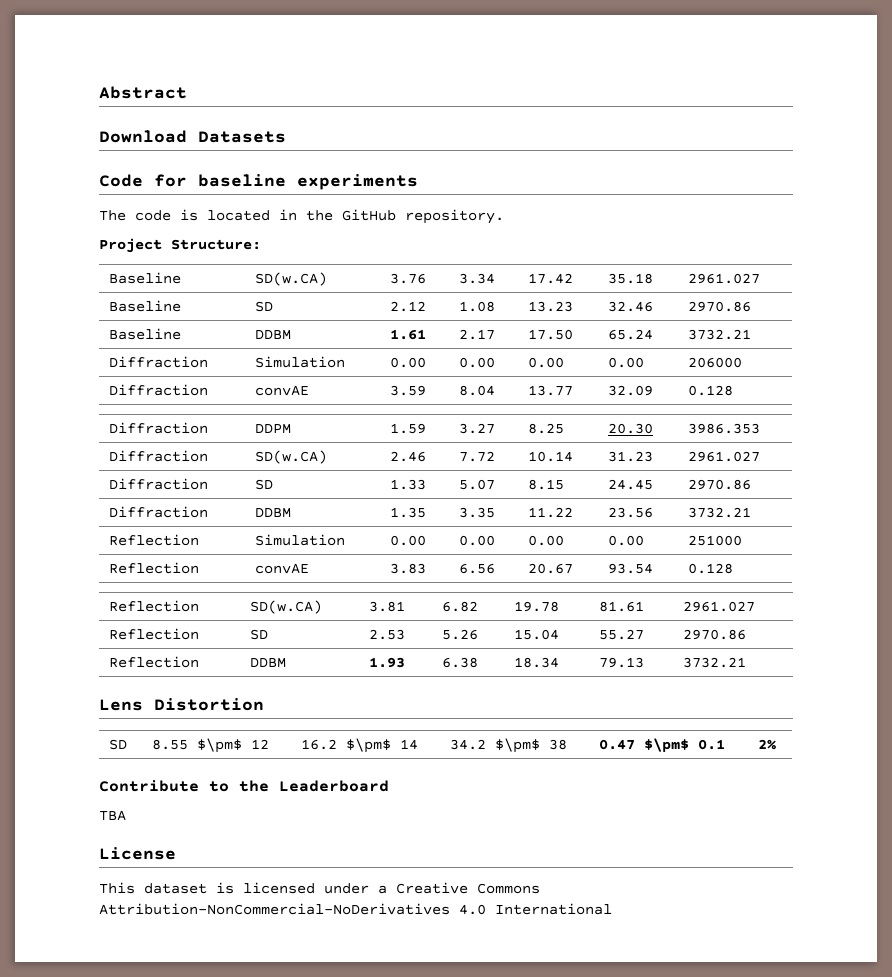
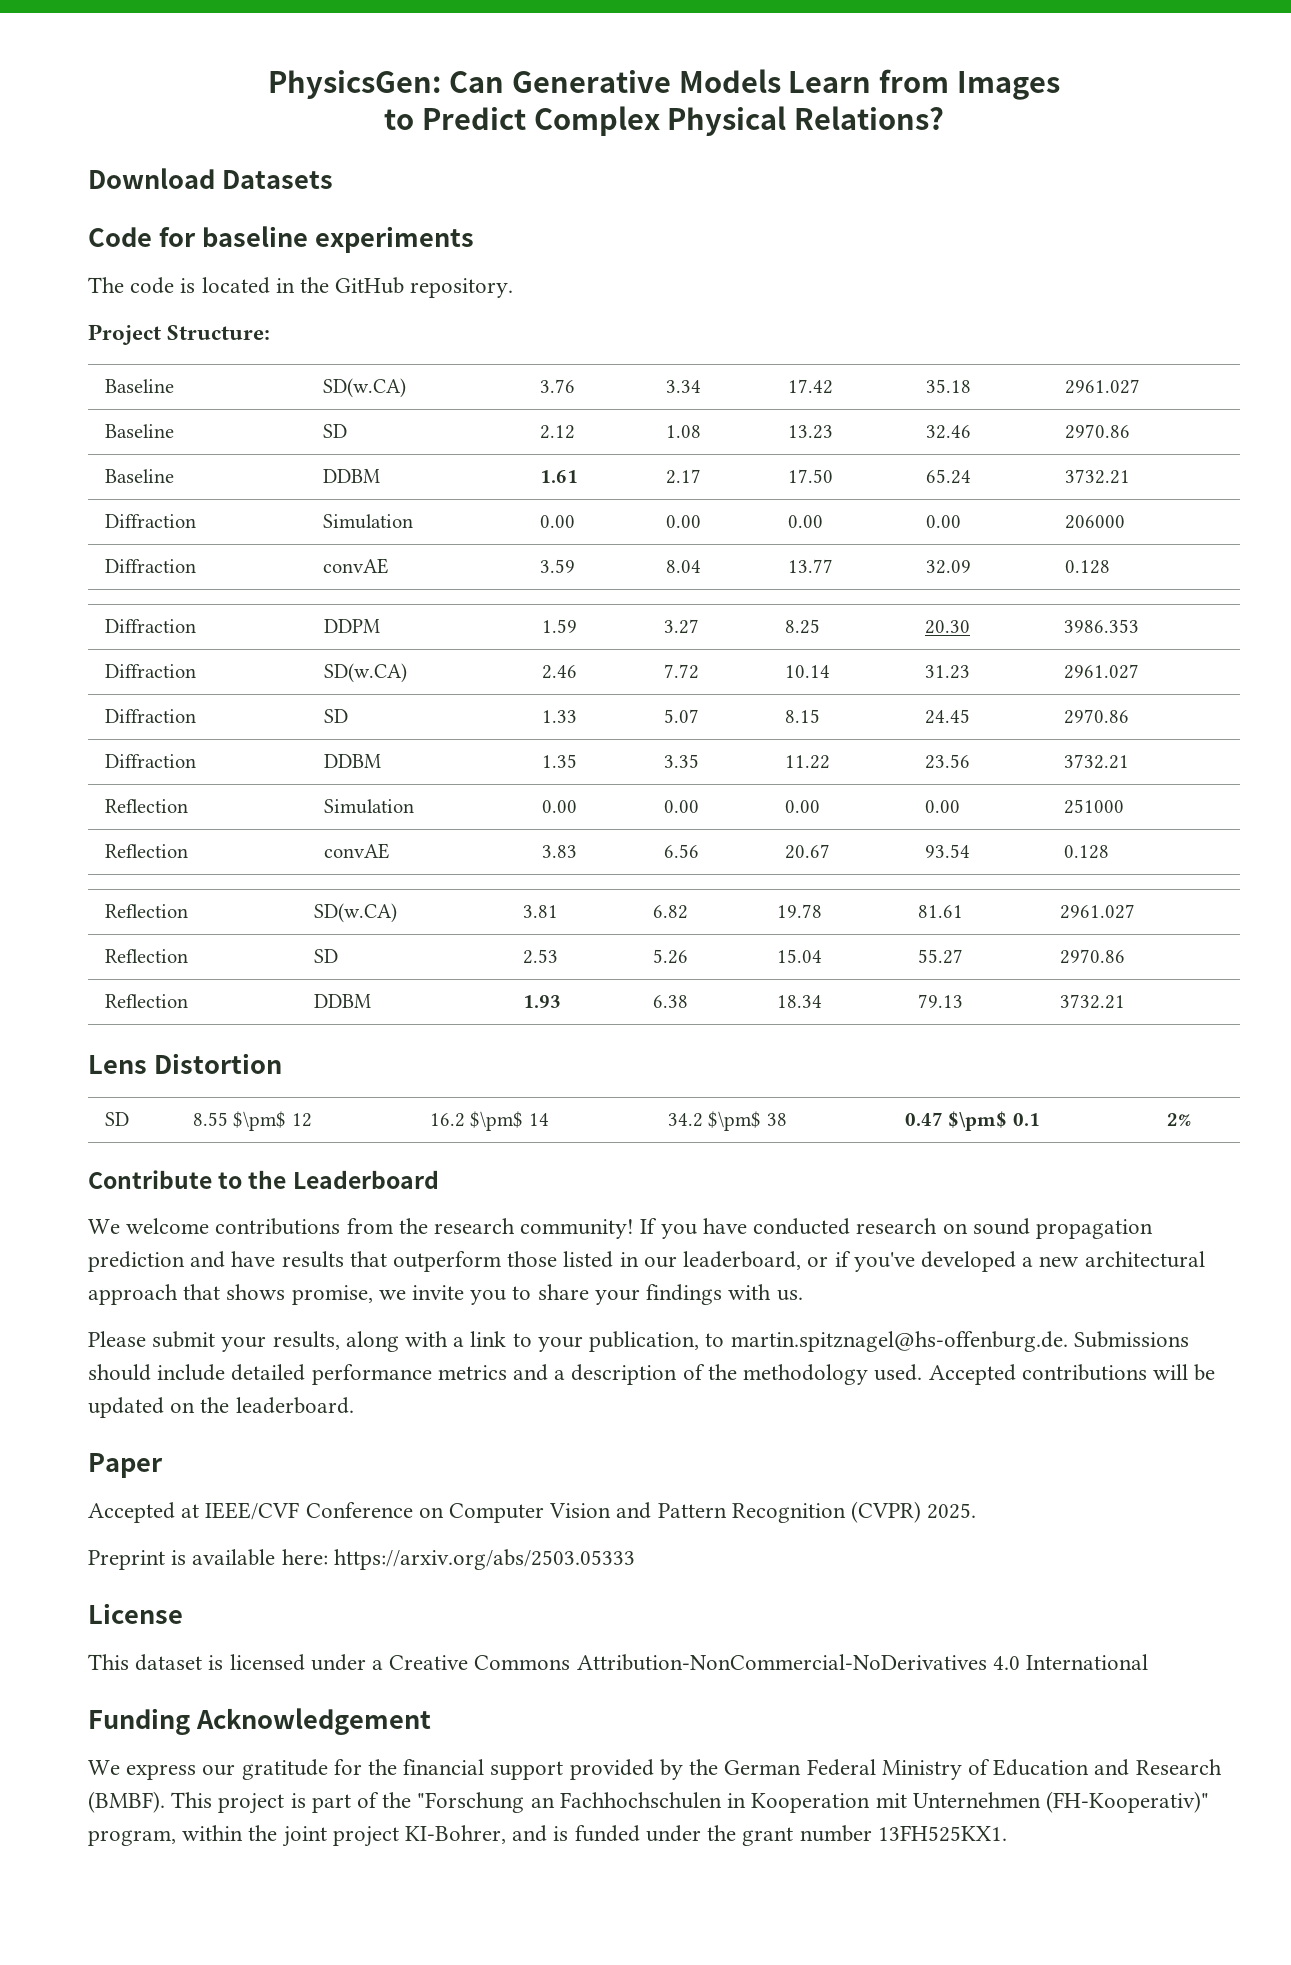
[99,86,187,99] Abstract -> [268,69,1060,100] [383,106,945,136] PhysicsGen: Can Generative Models Learn from Images // to Predict Complex Physical Relations?
[99,810,126,821] TBA -> [88,1218,1153,1239] [88,1251,1205,1272] [88,1284,803,1305] [88,1331,1189,1352] [88,1364,1216,1385] [88,1397,354,1418] [88,1453,163,1478] [88,1501,977,1523] [88,1549,635,1570] We welcome contributions from the research community! If you have conducted research on sound propagation prediction and have results that outperform those listed in our leaderboard, or if you've developed a new architectural approach that shows promise, we invite you to share your findings with us. // Please submit your results, along with a link to your publication, to martin.spitznagel@hs-offenburg.de. Submissions should include detailed performance metrics and a description of the methodology used. Accepted contributions will be updated on the leaderboard. // Paper // Accepted at IEEE/CVF Conference on Computer Vision and Pattern Recognition (CVPR) 2025. // Preprint is available here: https://arxiv.org/abs/2503.05333
(612, 909) none -> [88,1708,431,1735] [88,1759,1222,1780] [88,1791,1209,1814] [88,1825,1007,1847] // Funding Acknowledgement // We express our gratitude for the financial support provided by the German Federal Ministry of Education and Research (BMBF). This project is part of the "Forschung an Fachhochschulen in Kooperation mit Unternehmen (FH-Kooperativ)" program, within the joint project KI-Bohrer, and is funded under the grant number 13FH525KX1.

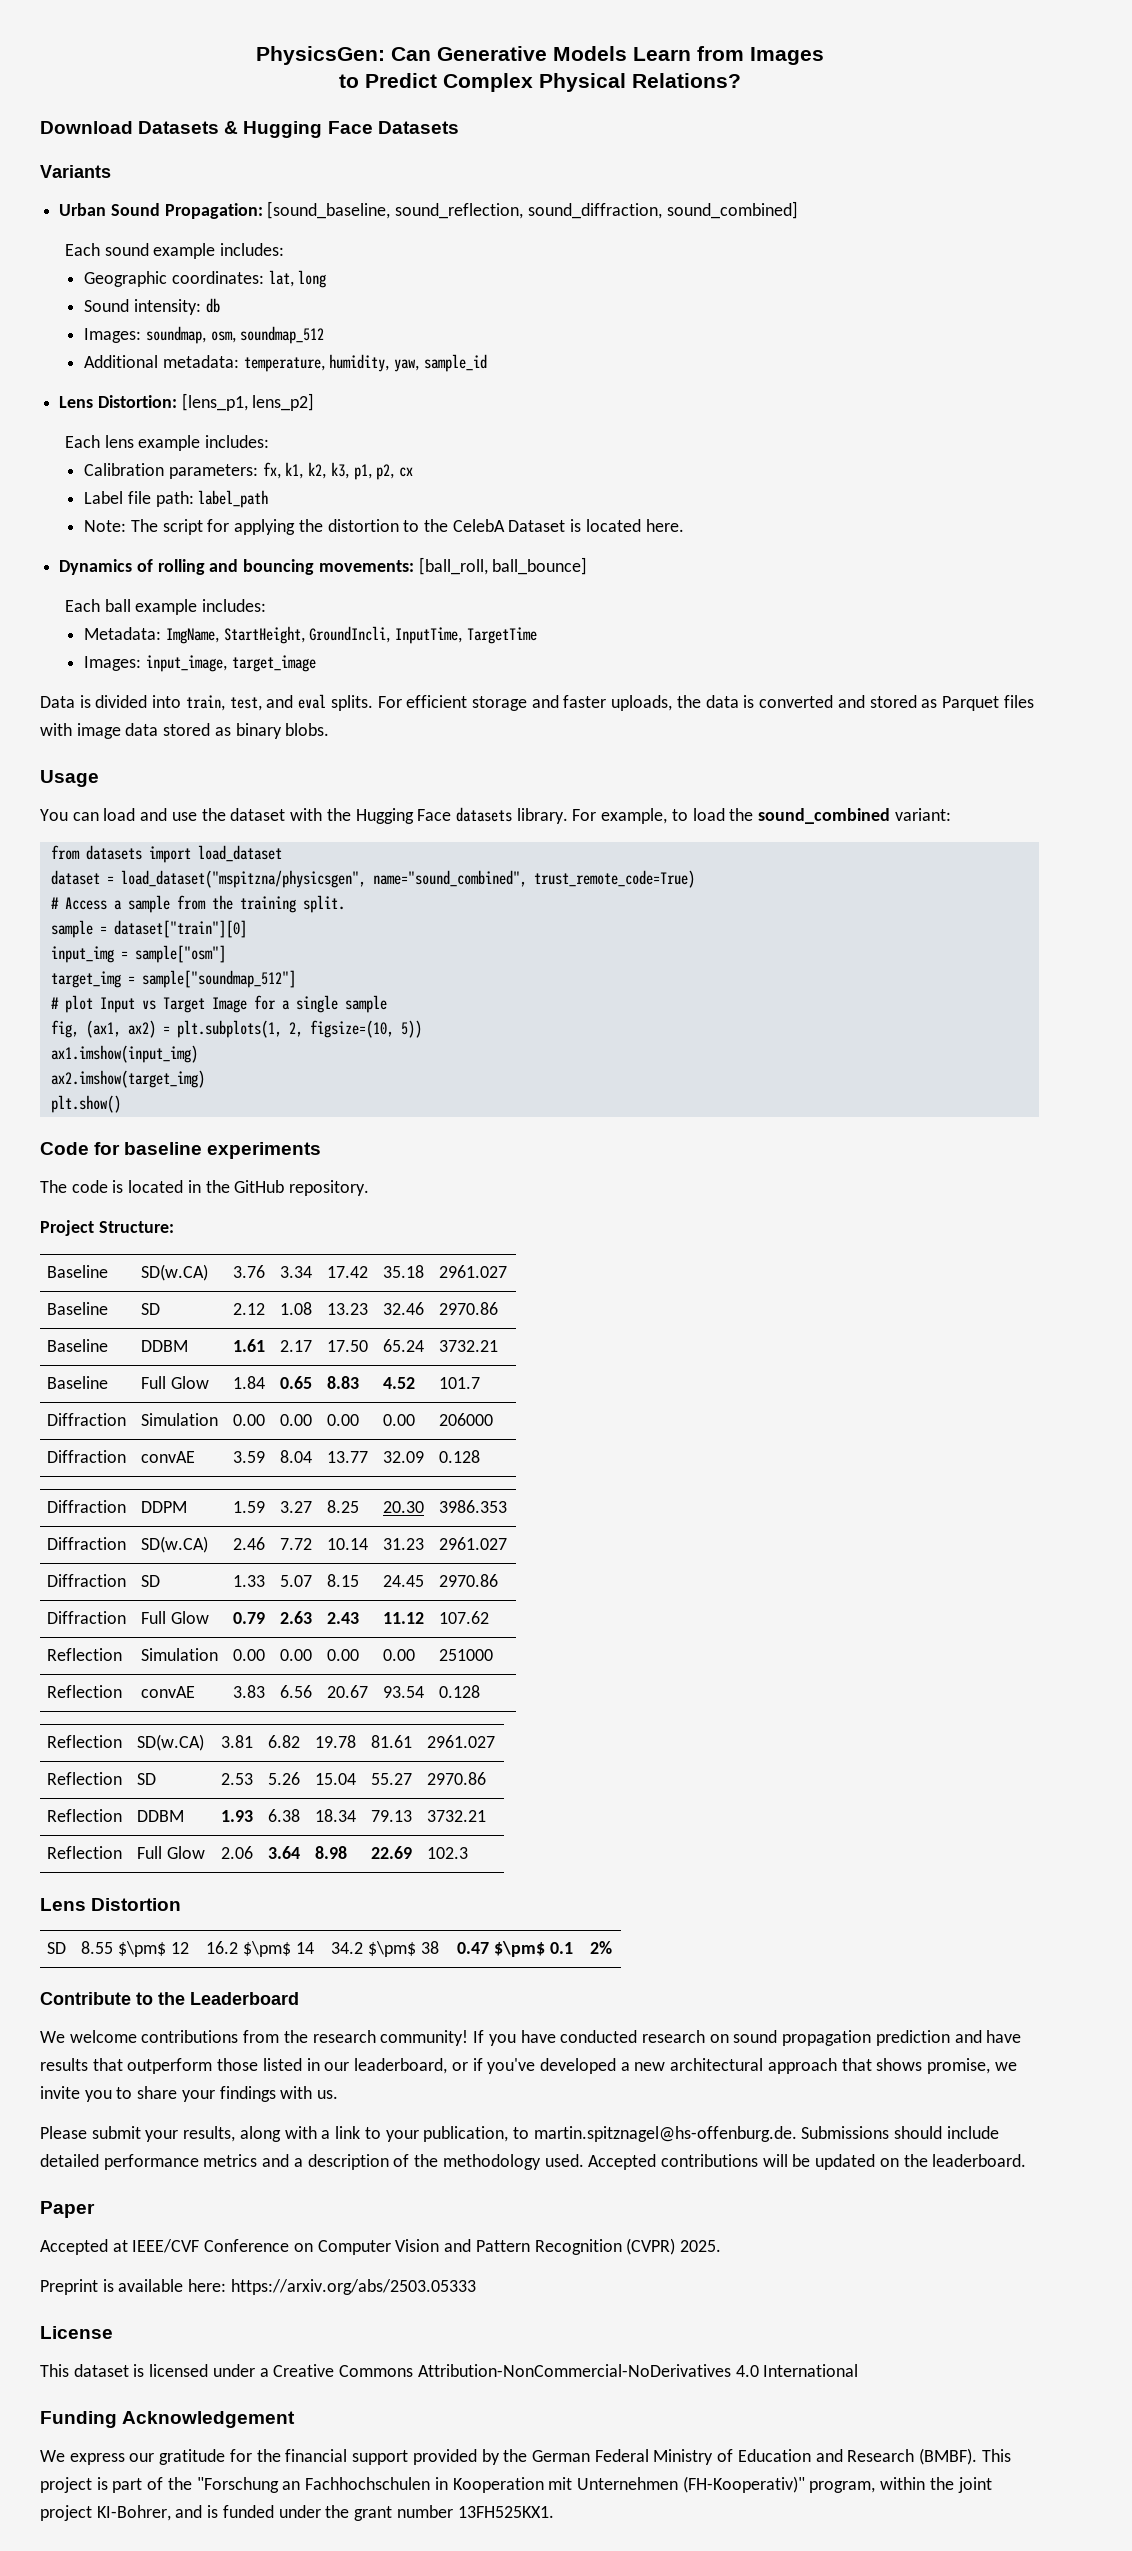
(333, 179) none -> [224,121,459,138] [40,165,111,178] [59,201,798,219] [64,243,285,259] [84,270,327,288] [84,298,220,315] [84,326,325,344] [84,354,487,372] [59,393,315,411] [64,435,270,451] [84,462,413,480] [84,490,269,508] [84,519,684,535] [59,557,588,575] [64,599,267,615] [84,626,537,644] [84,655,316,672] [40,694,1034,711] [40,723,330,739] [40,770,99,787] [40,807,951,824] [50,845,282,863] [50,870,695,888] [50,895,345,913] [50,920,247,938] [50,945,226,963] [50,970,296,988] [50,995,387,1013] [50,1020,422,1038] [50,1045,198,1063] [50,1070,205,1088] [50,1095,121,1113] & Hugging Face Datasets // Variants // Urban Sound Propagation: [sound_baseline, sound_reflection, sound_diffraction, sound_combined] // Each sound example includes: // Geographic coordinates: lat, long // Sound intensity: db // Images: soundmap, osm, soundmap_512 // Additional metadata: temperature, humidity, yaw, sample_id // Lens Distortion: [lens_p1, lens_p2] // Each lens example includes: // Calibration parameters: fx, k1, k2, k3, p1, p2, cx // Label file path: label_path // Note: The script for applying the distortion to the CelebA Dataset is located here. // Dynamics of rolling and bouncing movements: [ball_roll, ball_bounce] // Each ball example includes: // Metadata: ImgName, StartHeight, GroundIncli, InputTime, TargetTime // Images: input_image, target_image // Data is divided into train, test, and eval splits. For efficient storage and faster uploads, the data is converted and stored as Parquet files with image data stored as binary blobs. // Usage // You can load and use the dataset with the Hugging Face datasets library. For example, to load the sound_combined variant: // from datasets import load_dataset // dataset = load_dataset("mspitzna/physicsgen", name="sound_combined", trust_remote_code=True) // # Access a sample from the training split. // sample = dataset["train"][0] // input_img = sample["osm"] // target_img = sample["soundmap_512"] // # plot Input vs Target Image for a single sample // fig, (ax1, ax2) = plt.subplots(1, 2, figsize=(10, 5)) // ax1.imshow(input_img) // ax2.imshow(target_img) // plt.show()
(1130, 476) none -> [47,1376,109,1389] [141,1376,209,1389] [233,1376,266,1389] [280,1376,313,1389] [327,1376,360,1389] [383,1377,416,1389] [439,1377,481,1389] // Baseline | Full Glow | 1.84 | 0.65 | 8.83 | 4.52 | 101.7
[323,754,381,768] [541,754,577,768] [663,754,699,768] [784,755,830,769] [924,754,970,769] [1063,754,1129,769] DDBM | 1.35 | 3.35 | 11.22 | 23.56 | 3732.21 -> [141,1611,209,1624] [233,1612,266,1624] [280,1611,313,1624] [327,1612,360,1624] [383,1612,425,1624] [439,1611,490,1624] Full Glow | 0.79 | 2.63 | 2.43 | 11.12 | 107.62
(1125, 1001) none -> [47,1846,123,1859] [137,1846,205,1859] [221,1846,254,1859] [268,1846,301,1859] [315,1846,348,1859] [371,1846,413,1859] [427,1847,469,1859] // Reflection | Full Glow | 2.06 | 3.64 | 8.98 | 22.69 | 102.3

